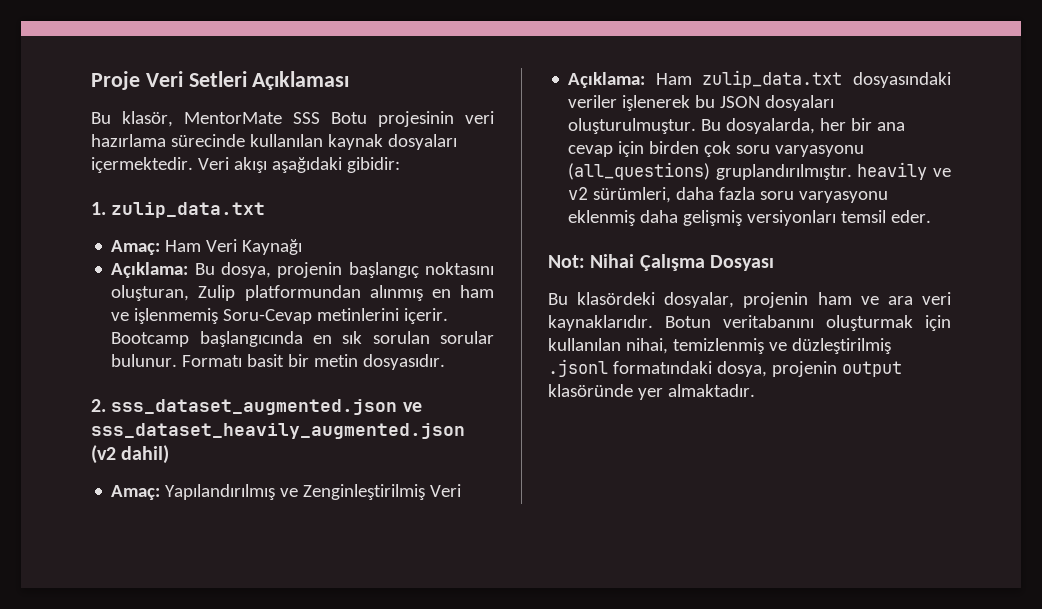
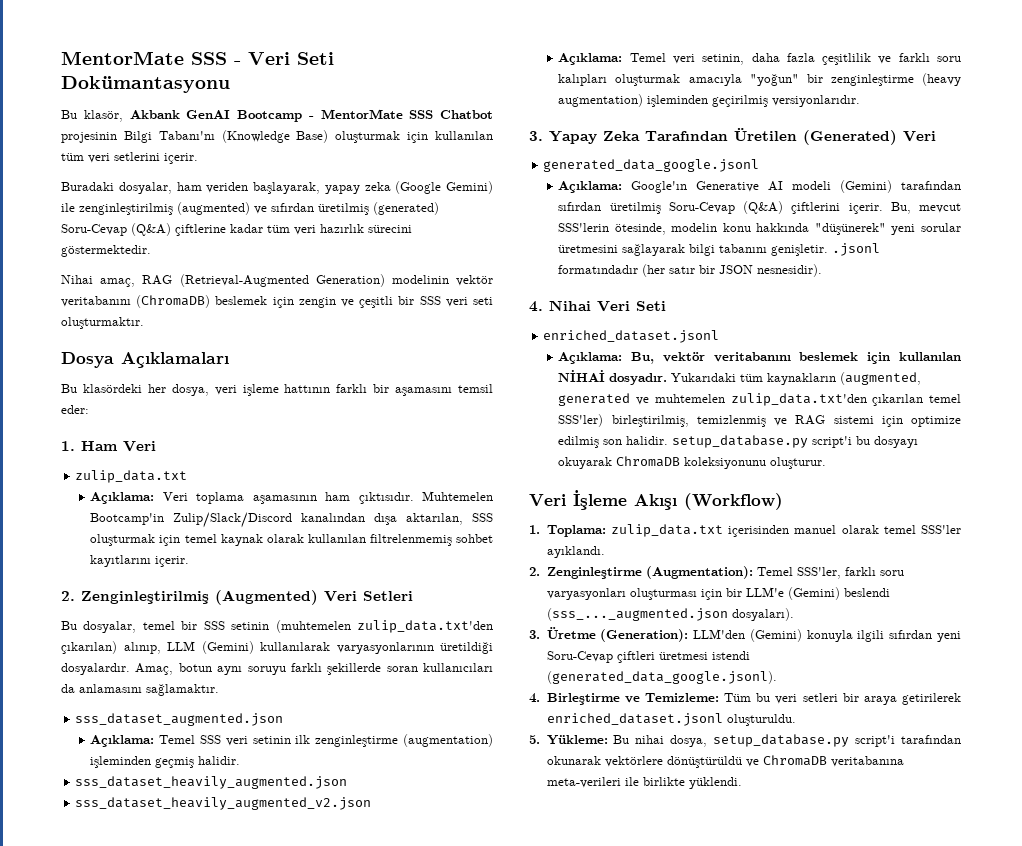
[91,71,350,90] [91,111,494,127] [91,134,457,150] [91,157,400,173] [91,202,266,218] [111,239,303,255] [111,262,494,278] [111,285,494,301] [111,308,449,324] [111,331,494,347] [111,354,446,370] [91,399,422,415] [91,423,465,439] [91,445,170,464] [111,484,462,500] [568,70,951,88] [568,95,835,111] [568,118,906,134] [568,141,865,157] [568,162,951,180] [568,187,889,203] [568,210,932,226] [548,254,774,271] [548,292,951,308] [548,315,951,331] [548,338,891,354] [548,359,902,377] [548,384,755,400] Proje Veri Setleri Açıklaması // Bu klasör, MentorMate SSS Botu projesinin veri hazırlama sürecinde kullanılan kaynak dosyaları içermektedir. Veri akışı aşağıdaki gibidir: // 1. zulip_data.txt // Amaç: Ham Veri Kaynağı // Açıklama: Bu dosya, projenin başlangıç noktasını oluşturan, Zulip platformundan alınmış en ham ve işlenmemiş Soru-Cevap metinlerini içerir. Bootcamp başlangıcında en sık sorulan sorular bulunur. Formatı basit bir metin dosyasıdır. // 2. sss_dataset_augmented.json ve sss_dataset_heavily_augmented.json (v2 dahil) // Amaç: Yapılandırılmış ve Zenginleştirilmiş Veri // Açıklama: Ham zulip_data.txt dosyasındaki veriler işlenerek bu JSON dosyaları oluşturulmuştur. Bu dosyalarda, her bir ana cevap için birden çok soru varyasyonu (all_questions) gruplandırılmıştır. heavily ve v2 sürümleri, daha fazla soru varyasyonu eklenmiş daha gelişmiş versiyonları temsil eder. // Not: Nihai Çalışma Dosyası // Bu klasördeki dosyalar, projenin ham ve ara veri kaynaklarıdır. Botun veritabanını oluşturmak için kullanılan nihai, temizlenmiş ve düzleştirilmiş .jsonl formatındaki dosya, projenin output klasöründe yer almaktadır. -> [61,51,334,65] [61,76,230,93] [61,109,493,122] [61,130,493,143] [61,152,198,164] [61,181,493,194] [61,202,439,215] [61,223,412,236] [61,245,151,257] [61,274,493,287] [61,295,493,308] [61,317,144,329] [61,352,229,368] [61,384,493,396] [61,405,89,414] [61,441,156,452] [75,470,188,483] [90,491,493,504] [90,512,493,528] [90,534,493,546] [90,555,190,567] [61,590,413,605] [61,620,493,633] [61,641,493,654] [61,663,493,675] [61,684,219,696] [75,713,284,726] [90,734,493,747] [90,756,241,768] [75,776,348,789] [75,797,372,810] [558,53,961,65] [558,73,961,86] [558,94,861,107] [529,128,936,145] [543,159,760,172] [558,180,961,193] [558,201,961,214] [558,223,961,235] [558,243,881,256] [558,264,823,277] [529,300,666,312] [543,330,720,343] [558,352,962,364] [558,370,922,385] [558,393,961,406] [558,414,961,427] [558,435,919,448] [558,456,827,469] [529,490,783,510] [529,524,961,537] [546,546,605,558] [529,566,904,579] [546,587,890,600] [546,608,794,621] [529,627,961,642] [546,651,750,663] [546,671,777,684] [529,693,961,705] [546,713,796,726] [529,734,961,747] [546,755,904,768] [546,777,742,789] MentorMate SSS - Veri Seti Dokümantasyonu // Bu klasör, Akbank GenAI Bootcamp - MentorMate SSS Chatbot projesinin Bilgi Tabanı'nı (Knowledge Base) oluşturmak için kullanılan tüm veri setlerini içerir. // Buradaki dosyalar, ham veriden başlayarak, yapay zeka (Google Gemini) ile zenginleştirilmiş (augmented) ve sıfırdan üretilmiş (generated) Soru-Cevap (Q&A) çiftlerine kadar tüm veri hazırlık sürecini göstermektedir. // Nihai amaç, RAG (Retrieval-Augmented Generation) modelinin vektör veritabanını (ChromaDB) beslemek için zengin ve çeşitli bir SSS veri seti oluşturmaktır. // Dosya Açıklamaları // Bu klasördeki her dosya, veri işleme hattının farklı bir aşamasını temsil eder: // 1. Ham Veri // zulip_data.txt // Açıklama: Veri toplama aşamasının ham çıktısıdır. Muhtemelen Bootcamp'in Zulip/Slack/Discord kanalından dışa aktarılan, SSS oluşturmak için temel kaynak olarak kullanılan filtrelenmemiş sohbet kayıtlarını içerir. // 2. Zenginleştirilmiş (Augmented) Veri Setleri // Bu dosyalar, temel bir SSS setinin (muhtemelen zulip_data.txt'den çıkarılan) alınıp, LLM (Gemini) kullanılarak varyasyonlarının üretildiği dosyalardır. Amaç, botun aynı soruyu farklı şekillerde soran kullanıcıları da anlamasını sağlamaktır. // sss_dataset_augmented.json // Açıklama: Temel SSS veri setinin ilk zenginleştirme (augmentation) işleminden geçmiş halidir. // sss_dataset_heavily_augmented.json // sss_dataset_heavily_augmented_v2.json // Açıklama: Temel veri setinin, daha fazla çeşitlilik ve farklı soru kalıpları oluşturmak amacıyla "yoğun" bir zenginleştirme (heavy augmentation) işleminden geçirilmiş versiyonlarıdır. // 3. Yapay Zeka Tarafından Üretilen (Generated) Veri // generated_data_google.jsonl // Açıklama: Google'ın Generative AI modeli (Gemini) tarafından sıfırdan üretilmiş Soru-Cevap (Q&A) çiftlerini içerir. Bu, mevcut SSS'lerin ötesinde, modelin konu hakkında "düşünerek" yeni sorular üretmesini sağlayarak bilgi tabanını genişletir. .jsonl formatındadır (her satır bir JSON nesnesidir). // 4. Nihai Veri Seti // enriched_dataset.jsonl // Açıklama: Bu, vektör veritabanını beslemek için kullanılan NİHAİ dosyadır. Yukarıdaki tüm kaynakların (augmented, generated ve muhtemelen zulip_data.txt'den çıkarılan temel SSS'ler) birleştirilmiş, temizlenmiş ve RAG sistemi için optimize edilmiş son halidir. setup_database.py script'i bu dosyayı okuyarak ChromaDB koleksiyonunu oluşturur. // Veri İşleme Akışı (Workflow) // 1. Toplama: zulip_data.txt içerisinden manuel olarak temel SSS'ler ayıklandı. // 2. Zenginleştirme (Augmentation): Temel SSS'ler, farklı soru varyasyonları oluşturması için bir LLM'e (Gemini) beslendi (sss_..._augmented.json dosyaları). // 3. Üretme (Generation): LLM'den (Gemini) konuyla ilgili sıfırdan yeni Soru-Cevap çiftleri üretmesi istendi (generated_data_google.jsonl). // 4. Birleştirme ve Temizleme: Tüm bu veri setleri bir araya getirilerek enriched_dataset.jsonl oluşturuldu. // 5. Yükleme: Bu nihai dosya, setup_database.py script'i tarafından okunarak vektörlere dönüştürüldü ve ChromaDB veritabanına meta-verileri ile birlikte yüklendi.

